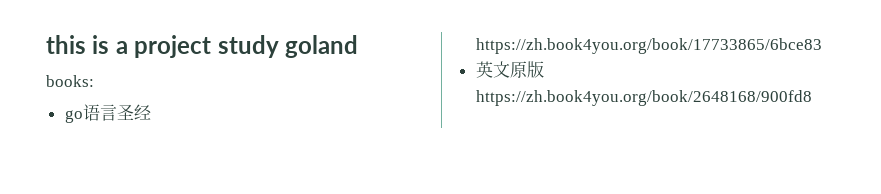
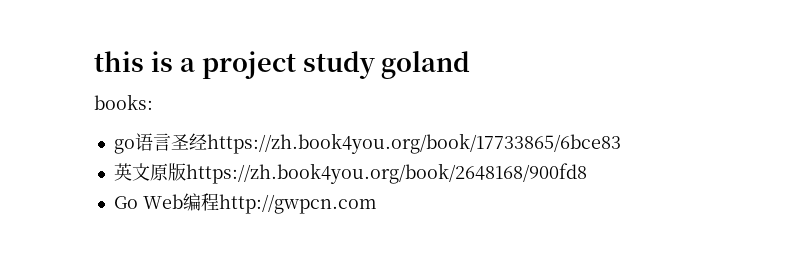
(812, 98) none -> [113,193,377,214] // Go Web编程http://gwpcn.com

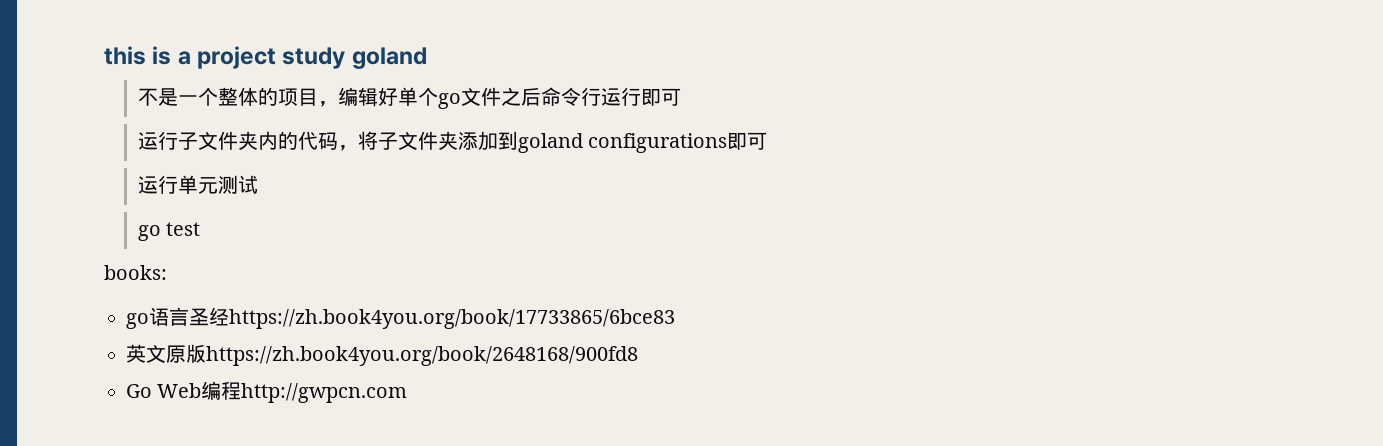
(471, 65) none -> [137,87,681,109] [137,131,768,153] [137,175,258,194] [137,222,201,241] // 不是一个整体的项目，编辑好单个go文件之后命令行运行即可 // 运行子文件夹内的代码，将子文件夹添加到goland configurations即可 // 运行单元测试 // go test

